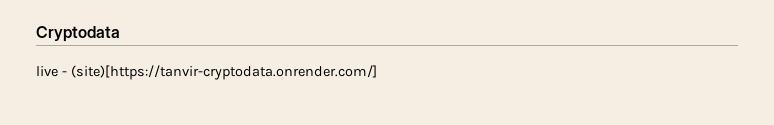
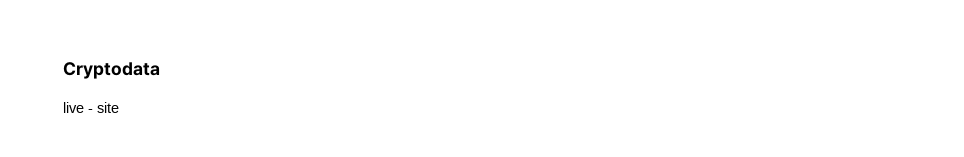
[70,65,377,80] (site)[https://tanvir-cryptodata.onrender.com/] -> [97,102,119,113] site

